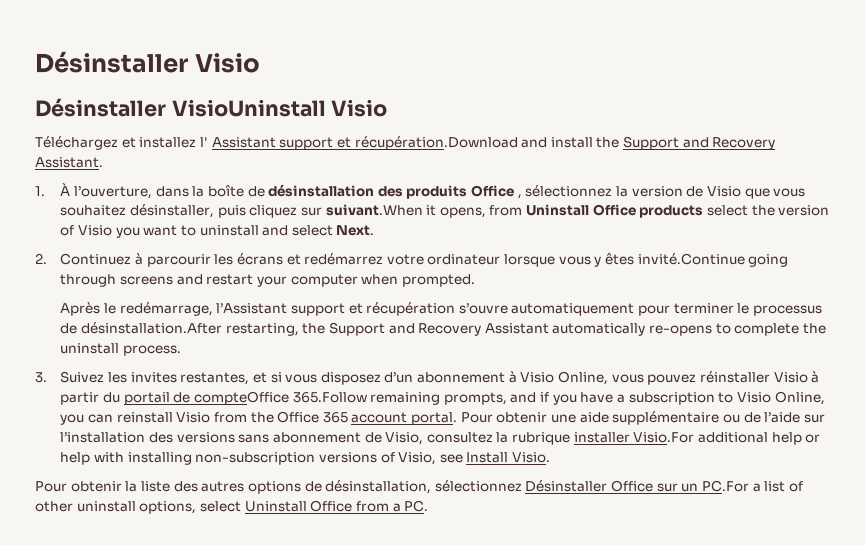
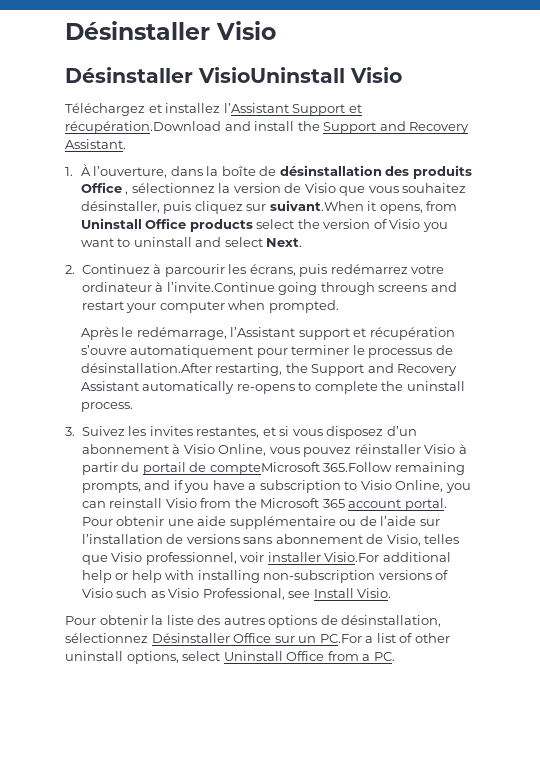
[199,137,334,150] l' Assistant support -> [223,103,346,116] l’Assistant Support
[236,253,301,265] écrans et -> [249,264,328,277] écrans, puis
[504,253,745,267] lorsque vous y êtes invité.Continue -> [155,282,275,292] à l’invite.Continue
[193,391,289,405] compteOffice -> [209,462,320,475] compteMicrosoft
[277,411,320,423] Office -> [260,498,320,508] Microsoft
[148,432,173,443] des -> [166,534,184,544] de
[426,432,571,445] consultez la rubrique -> [424,534,460,544] [81,552,265,565] telles que Visio professionnel, voir
[398,452,437,465] Visio, -> [81,588,285,600] Visio such as Visio Professional,

